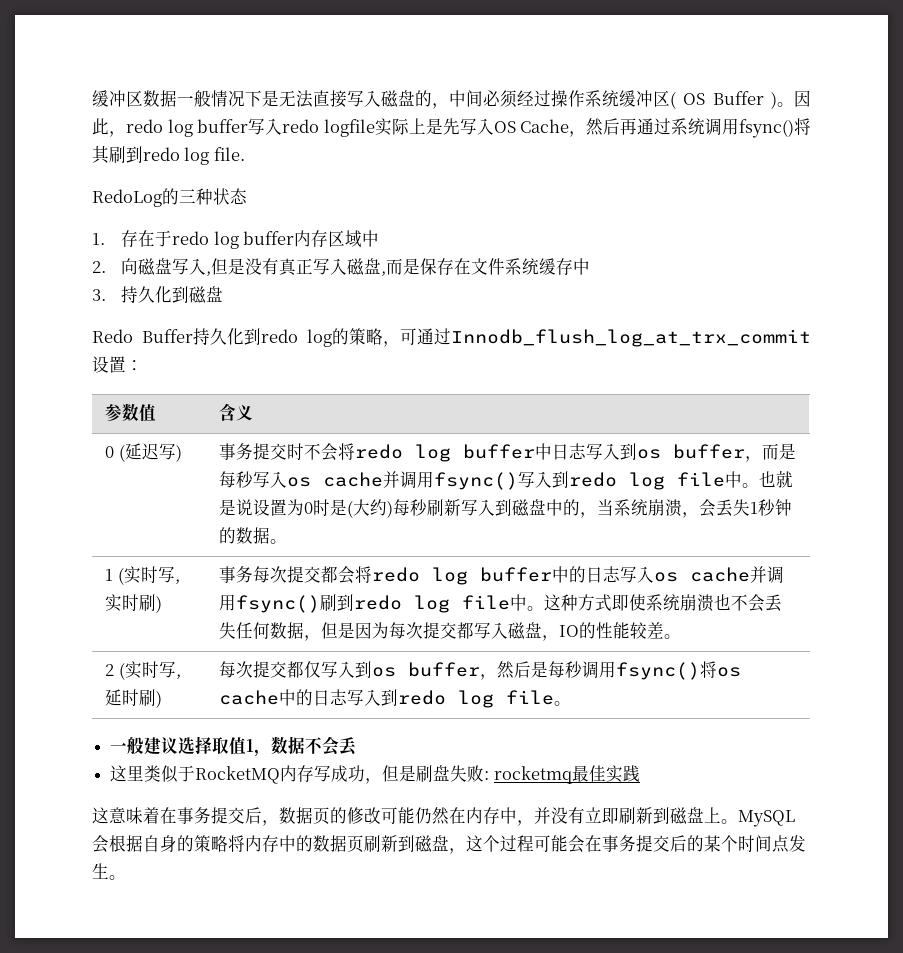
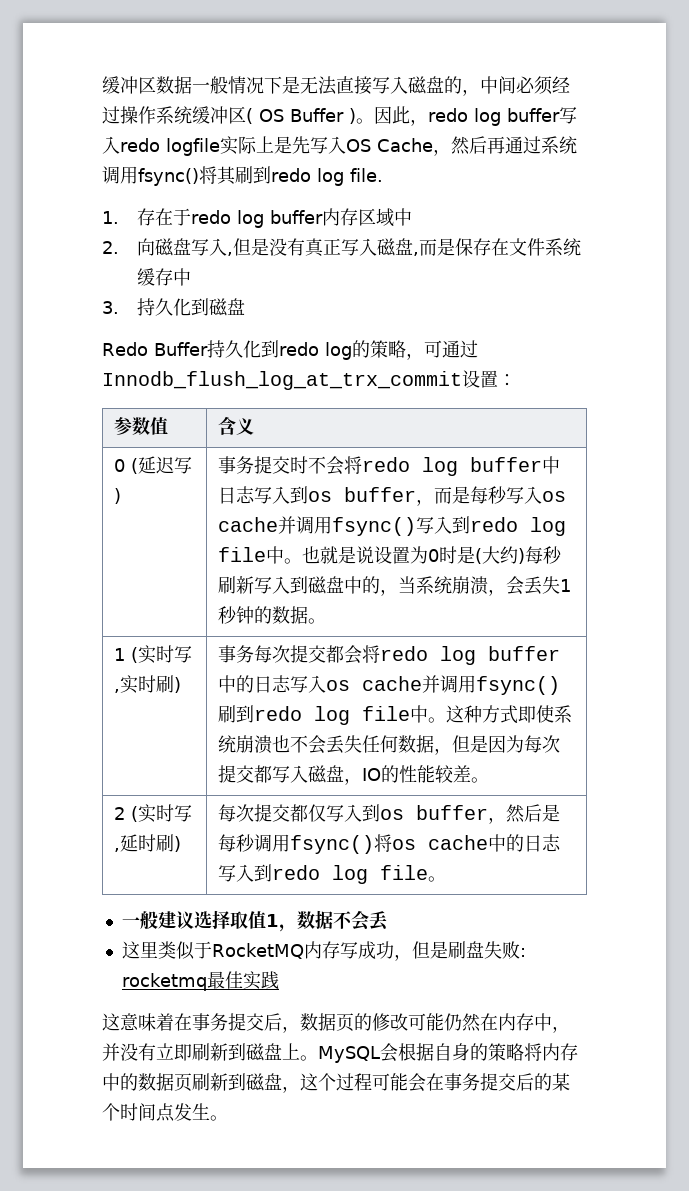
[92,188,247,207] // RedoLog的三种状态 -> (383, 175) none

